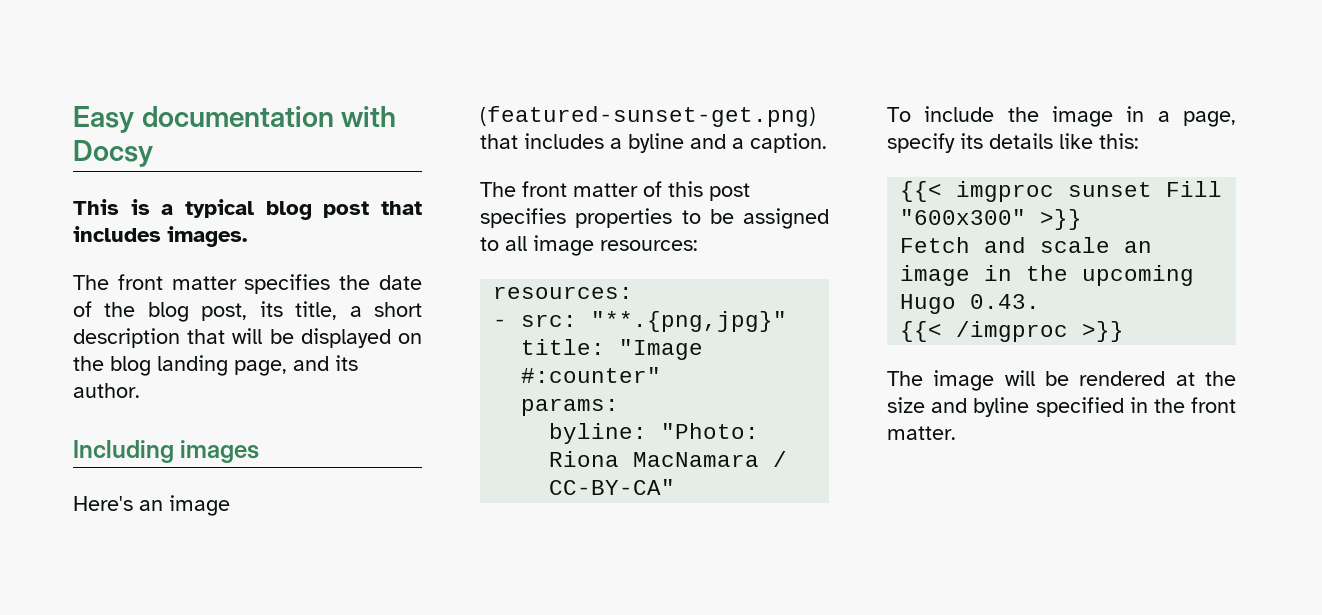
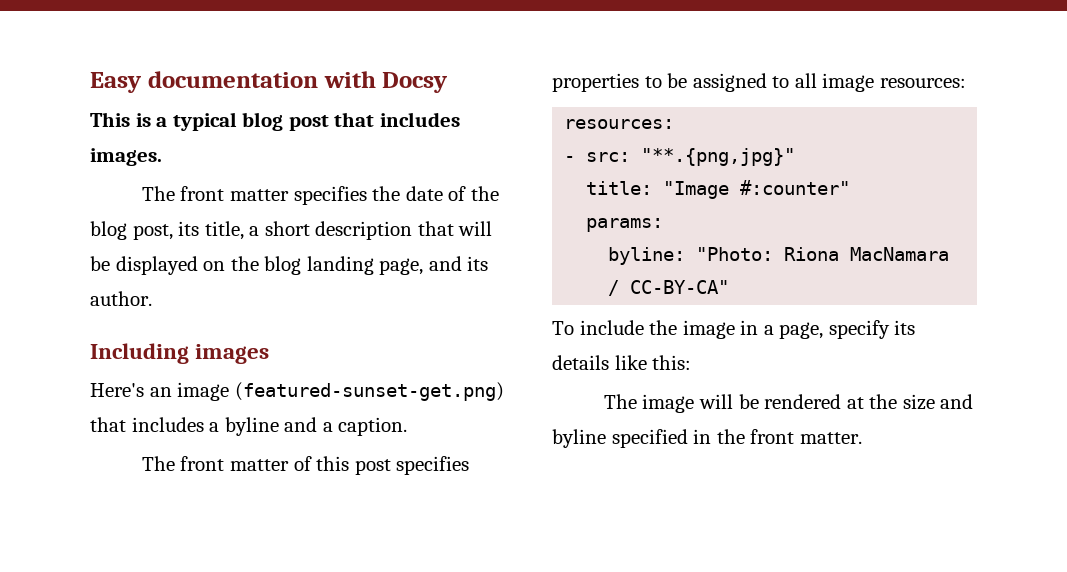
[900,181,1223,202] [900,209,1083,230] [900,237,1153,253] [900,265,1195,286] [900,294,1041,314] [900,321,1125,342] // {{< imgproc sunset Fill "600x300" >}} // Fetch and scale an image in the upcoming Hugo 0.43. // {{< /imgproc >}} -> (692, 362) none

